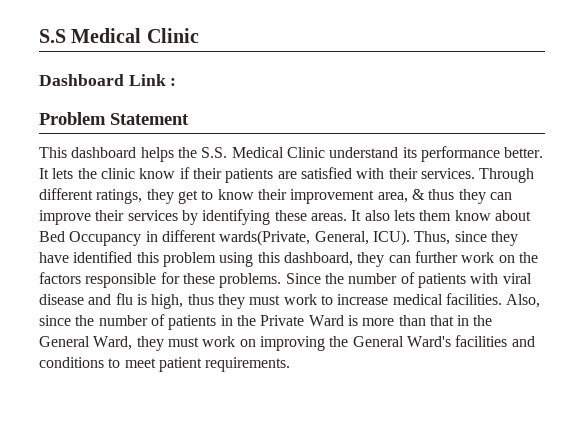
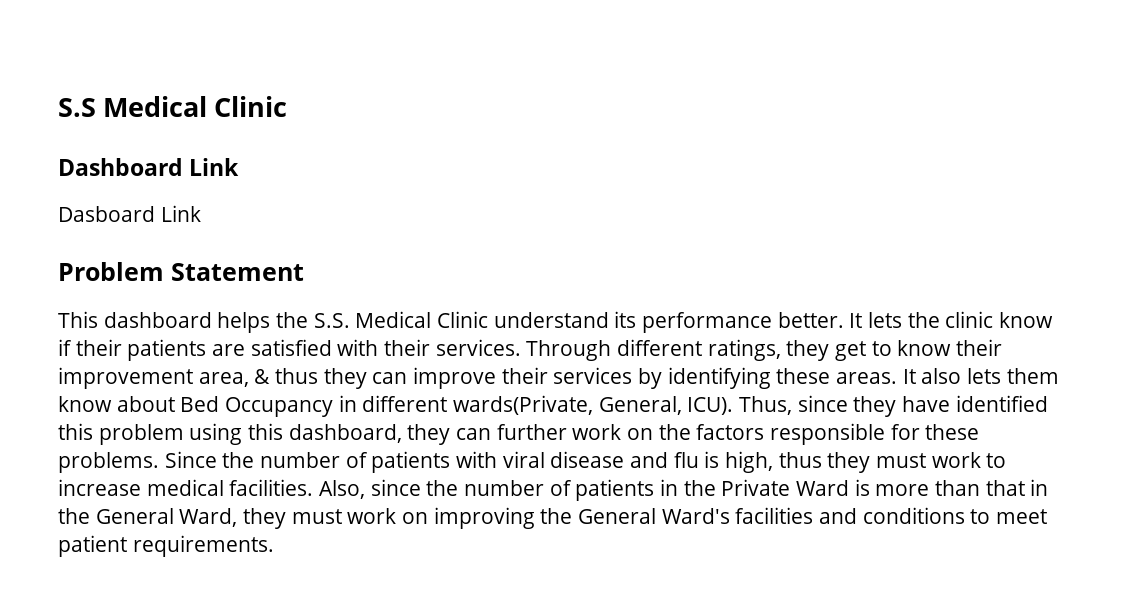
[170,78,177,86] : -> [58,205,201,222] // Dasboard Link

